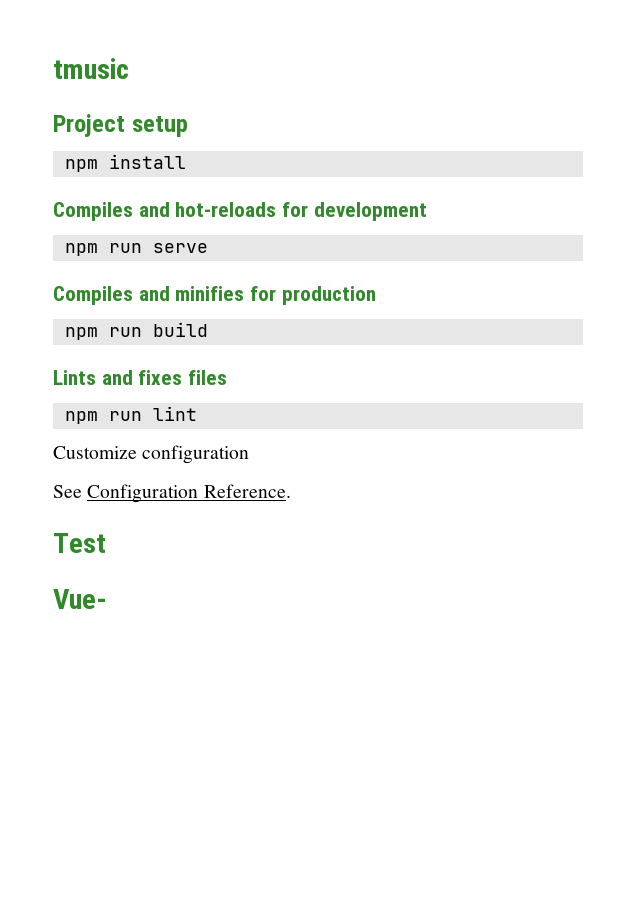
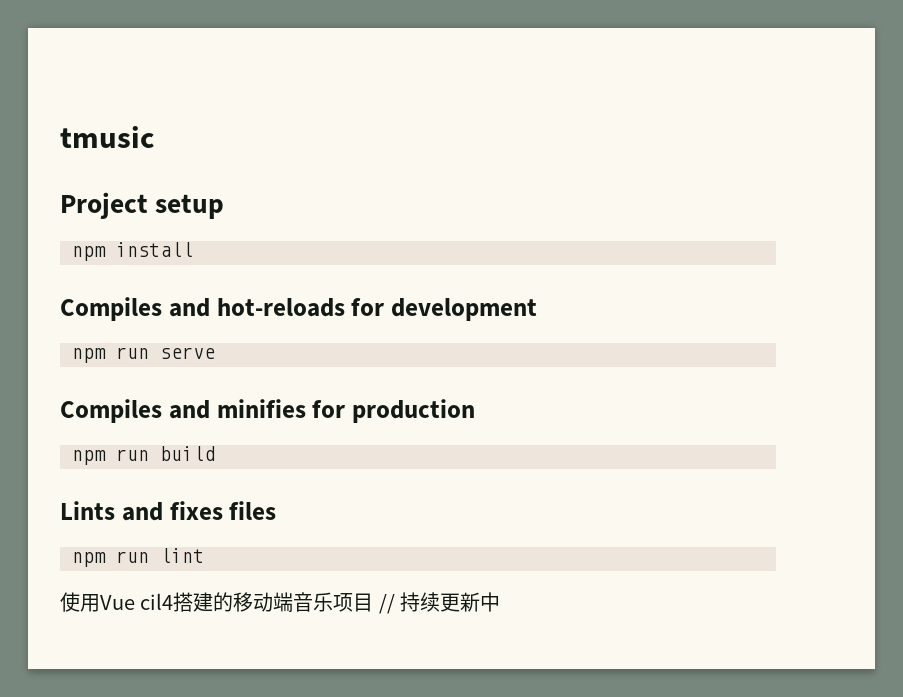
[53,445,250,464] [53,484,291,503] [53,533,106,553] [53,589,107,609] Customize configuration // See Configuration Reference. // Test // Vue- -> [60,592,501,614] 使用Vue cil4搭建的移动端音乐项目 // 持续更新中

